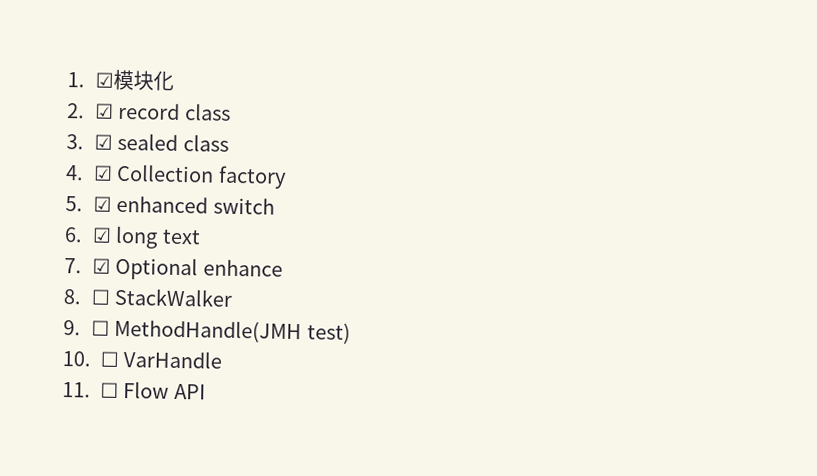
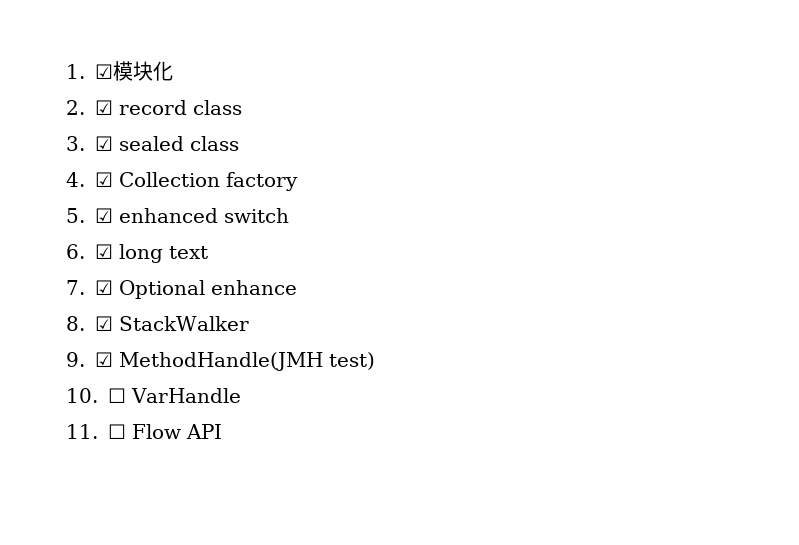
[90,289,111,305] ☐ -> [95,316,113,331] ☑
[90,320,110,336] ☐ -> [95,352,113,367] ☑

